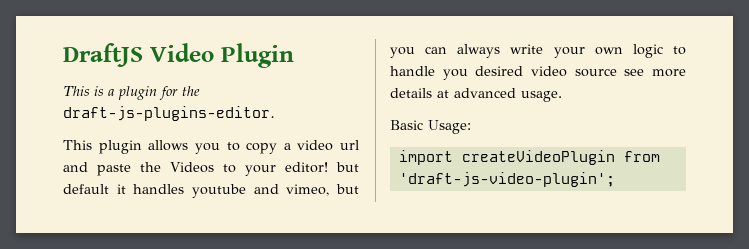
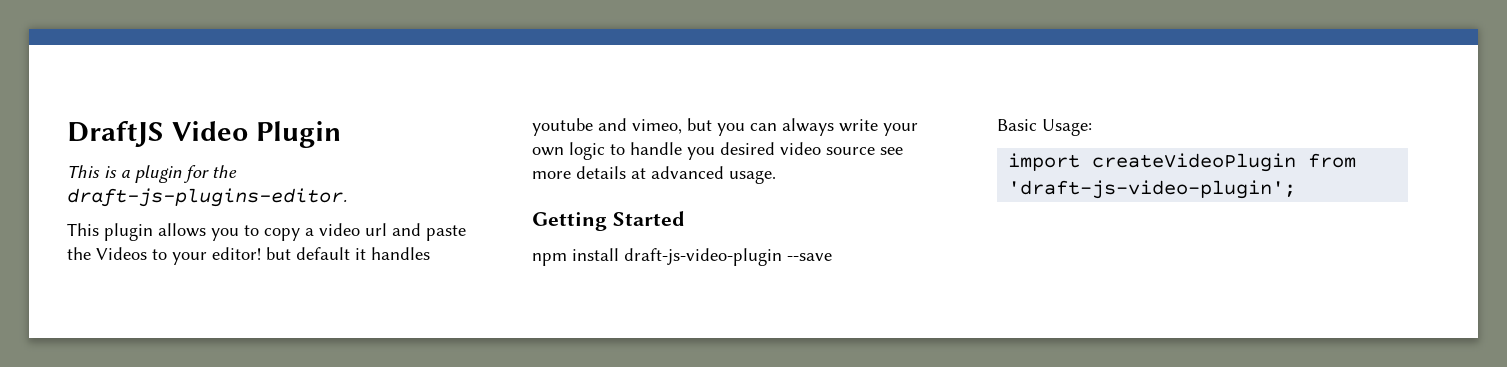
(562, 96) none -> [532,211,685,231] [532,248,832,266] // Getting Started // npm install draft-js-video-plugin --save

